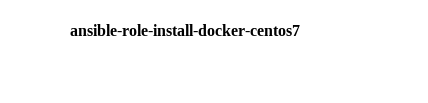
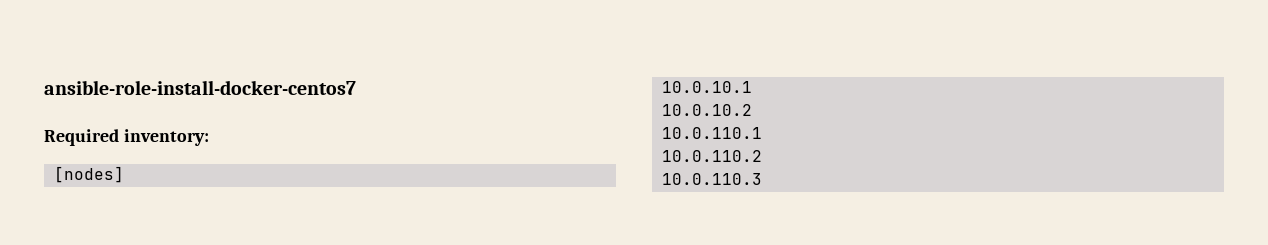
(300, 30) none -> [44,129,209,146] [54,166,125,183] [662,81,753,93] [662,104,753,116] [662,127,763,139] [662,150,763,162] [662,173,763,185] // Required inventory: // [nodes] // 10.0.10.1 // 10.0.10.2 // 10.0.110.1 // 10.0.110.2 // 10.0.110.3

